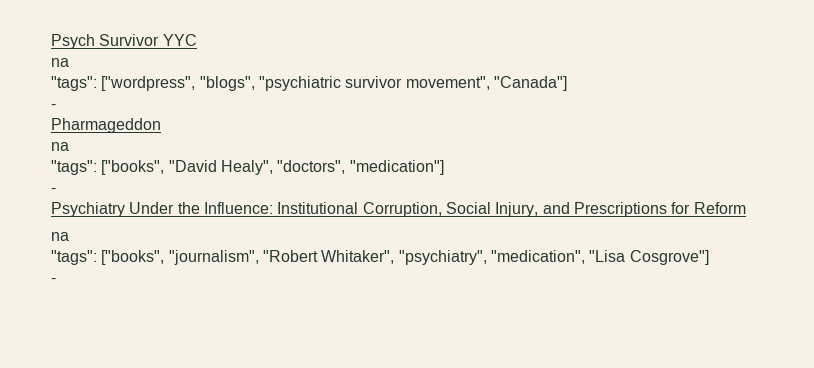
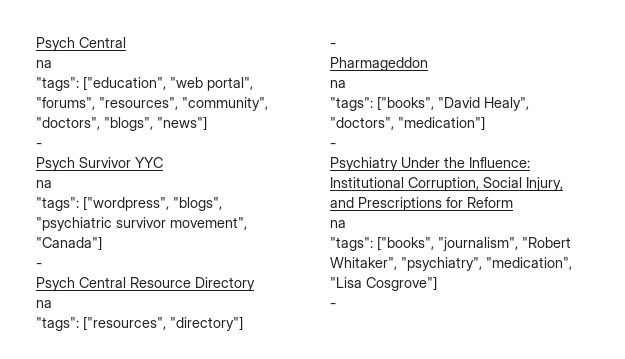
[51,34,95,49] Psych -> [36,37,126,51] [36,60,52,68] [36,76,253,91] [36,97,268,111] [36,116,207,131] [36,143,42,148] [36,157,75,171] Psych Central // na // "tags": ["education", "web portal", "forums", "resources", "community", "doctors", "blogs", "news"] // - // Psych
(56, 106) none -> [36,277,255,291] [36,300,52,308] [36,316,243,331] [330,43,336,48] // Psych Central Resource Directory // na // "tags": ["resources", "directory"] // -

